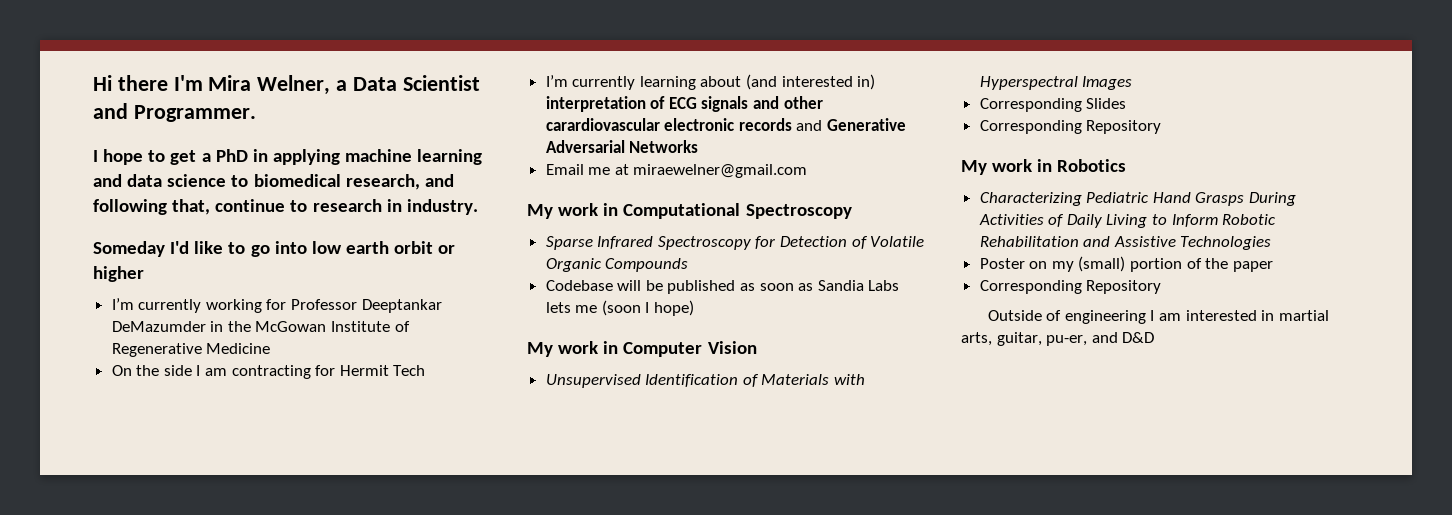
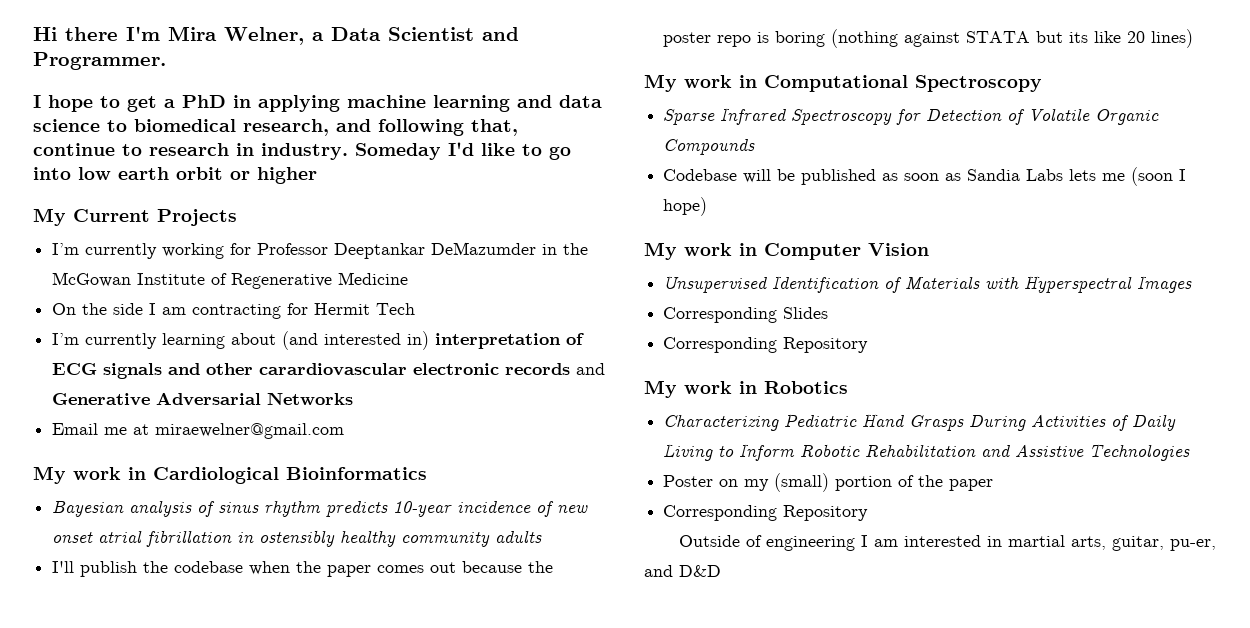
(478, 207) // -> (348, 151) none
(144, 274) none -> [33,208,237,226] // My Current Projects
(808, 171) none -> [33,466,427,484] [52,500,589,517] [52,530,543,547] [52,561,554,577] [663,29,1194,48] // My work in Cardiological Bioinformatics // Bayesian analysis of sinus rhythm predicts 10-year incidence of new onset atrial fibrillation in ostensibly healthy community adults // I'll publish the codebase when the paper comes out because the poster repo is boring (nothing against STATA but its like 20 lines)

